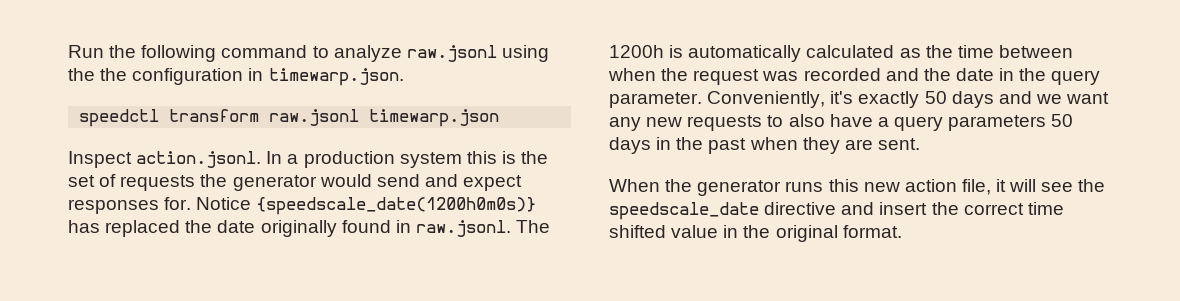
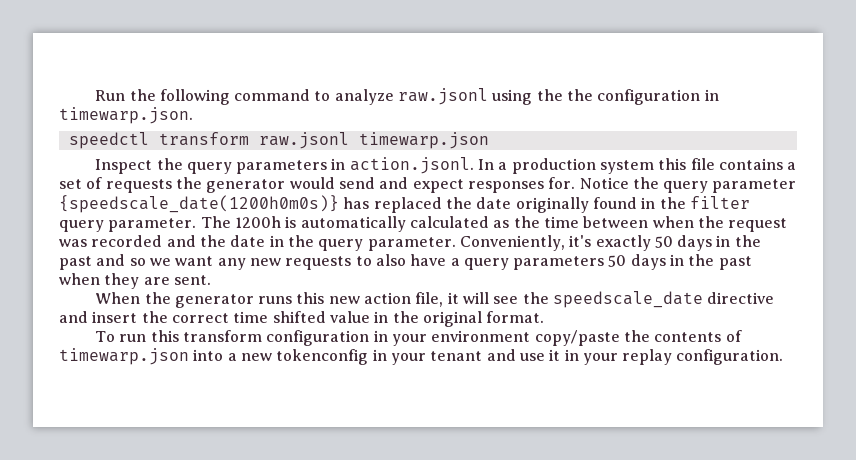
(132, 159) none -> [156,158,346,174] the query parameters in
[501,151,549,164] is the -> [690,158,797,170] file contains a
(252, 203) none -> [632,177,797,193] the query parameter
[415,220,511,237] raw.jsonl. -> [659,196,750,209] [59,218,197,232] the filter query parameter.
[998,91,1032,104] and -> [716,235,761,247] [59,254,146,270] in the past and so
(902, 231) none -> [95,330,742,346] [59,348,784,365] // To run this transform configuration in your environment copy/paste the contents of timewarp.json into a new tokenconfig in your tenant and use it in your replay configuration.

